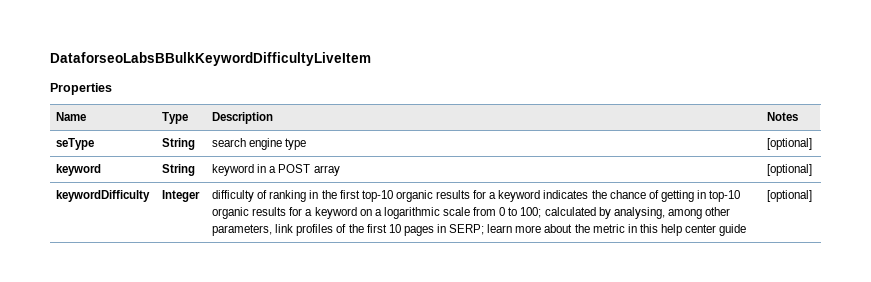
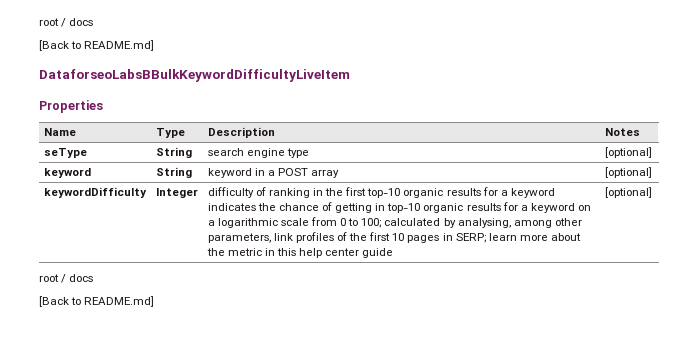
(50, 59) none -> [39,18,94,27] [39,40,155,51] root / docs // [Back to README.md] //
(813, 196) none -> [39,274,94,283] [39,296,155,307] // root / docs // [Back to README.md]

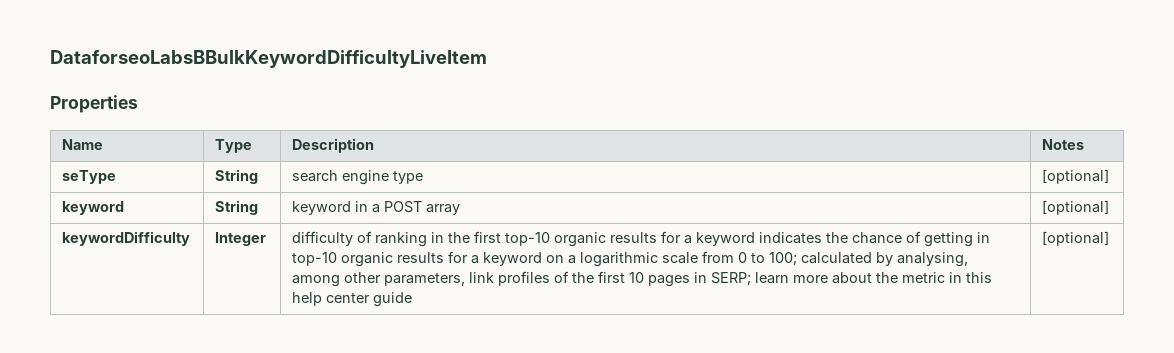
[39,18,94,27] [39,40,155,51] root / docs // [Back to README.md] // -> (50, 59) none
[39,274,94,283] [39,296,155,307] // root / docs // [Back to README.md] -> (1110, 238) none

